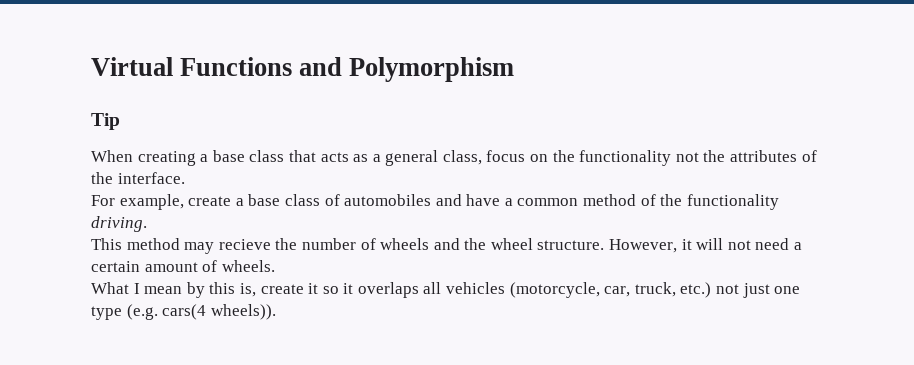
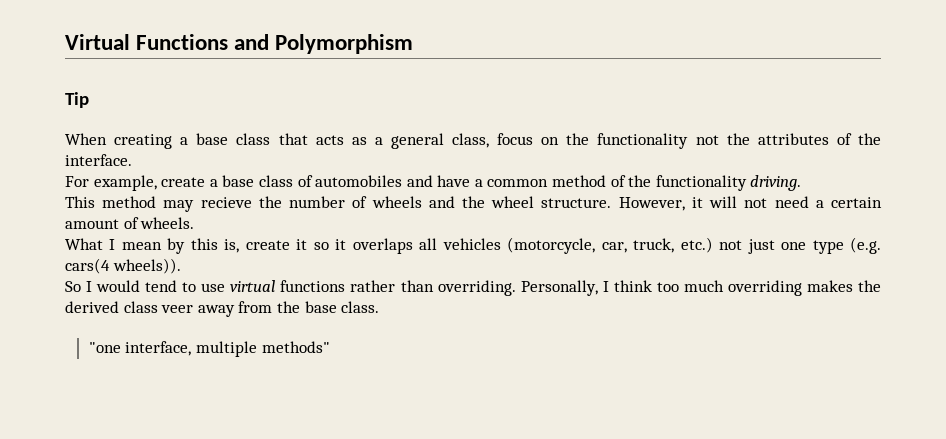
(276, 312) none -> [65,280,881,296] [65,301,380,317] [88,341,330,357] // So I would tend to use virtual functions rather than overriding. Personally, I think too much overriding makes the derived class veer away from the base class. // "one interface, multiple methods"

